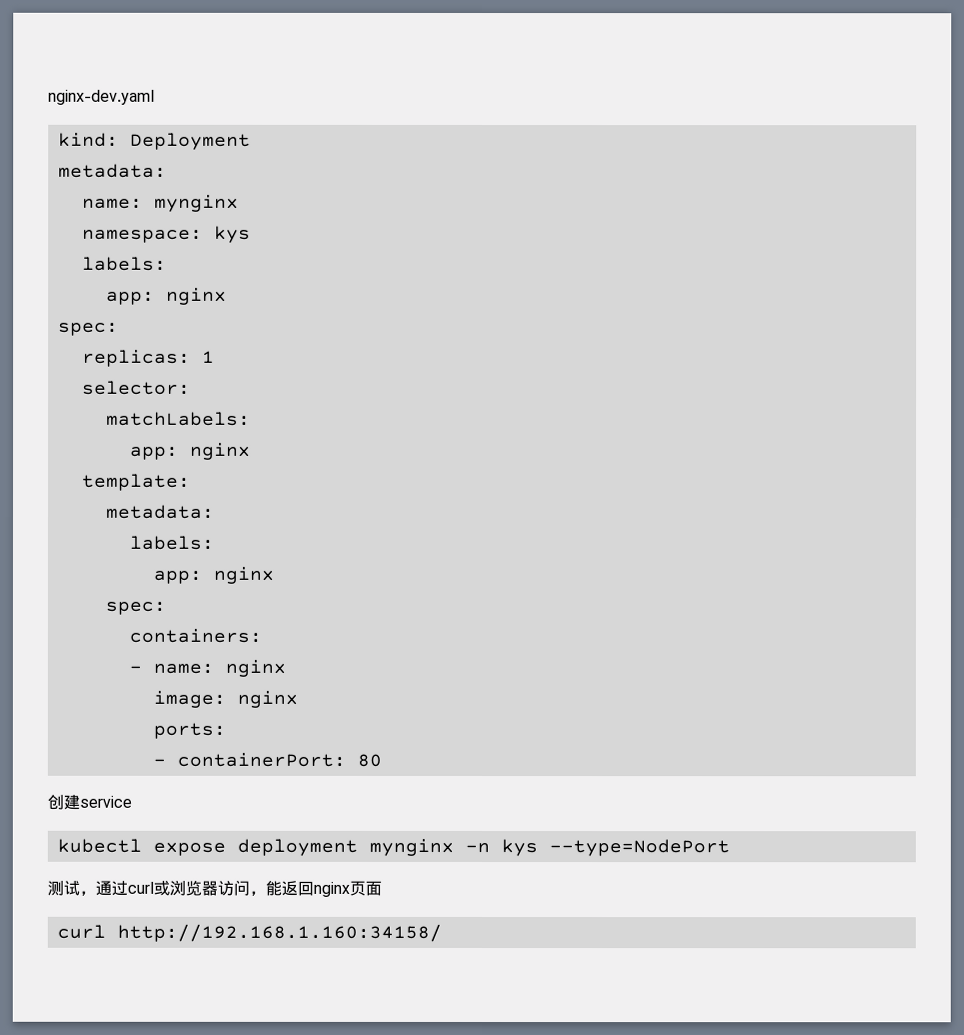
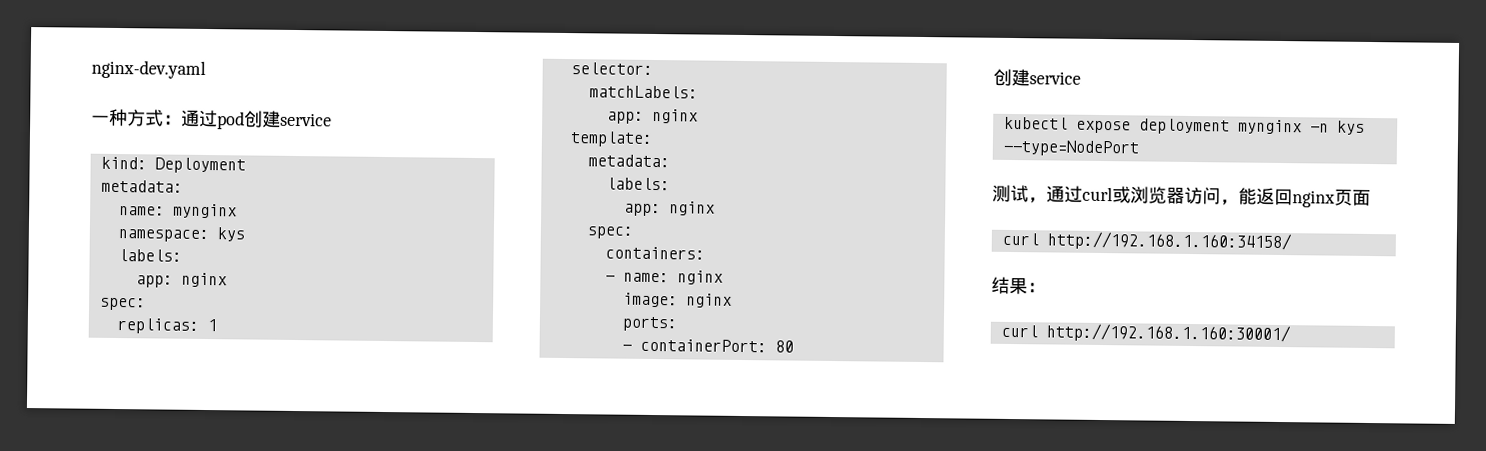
(155, 97) none -> [91,108,332,130] // 一种方式：通过pod创建service
(442, 932) none -> [991,276,1046,295] [1000,323,1291,344] // 结果： // curl http://192.168.1.160:30001/

